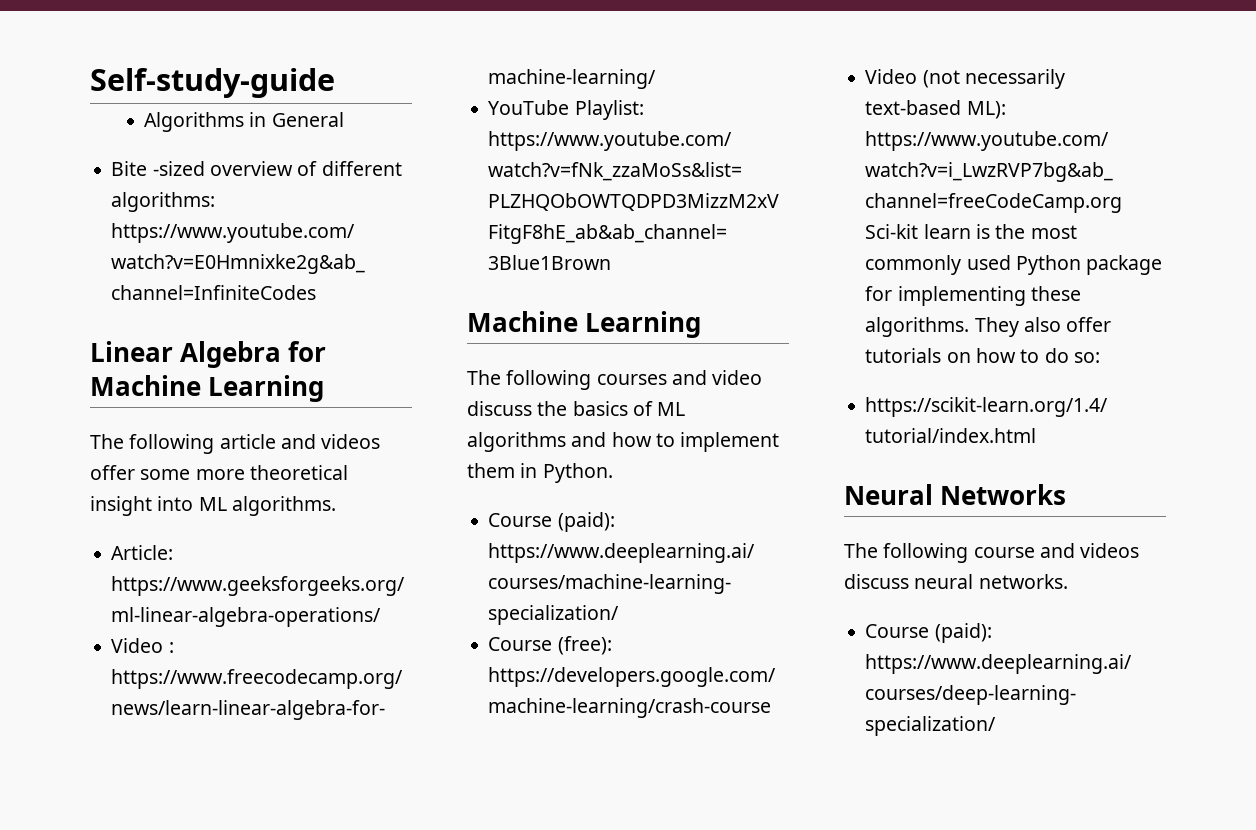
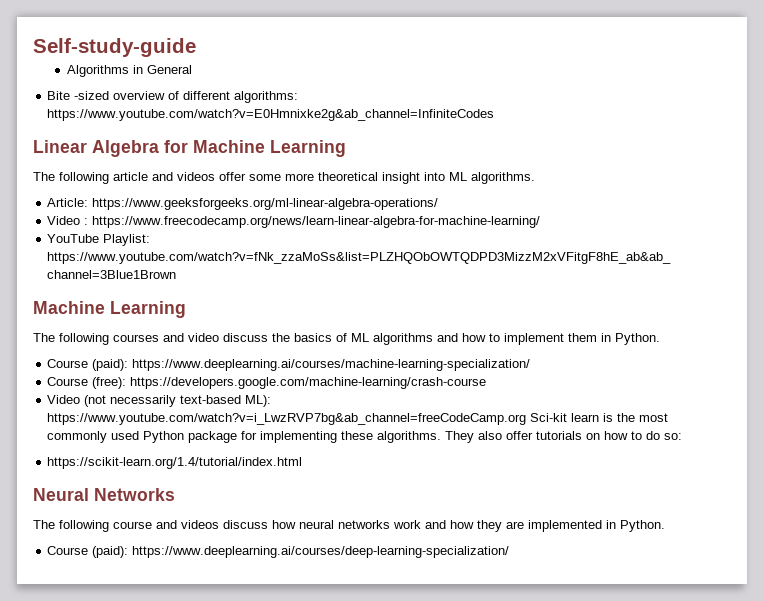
[914,574,1068,589] neural networks. -> [272,520,665,532] how neural networks work and how they are implemented in Python.

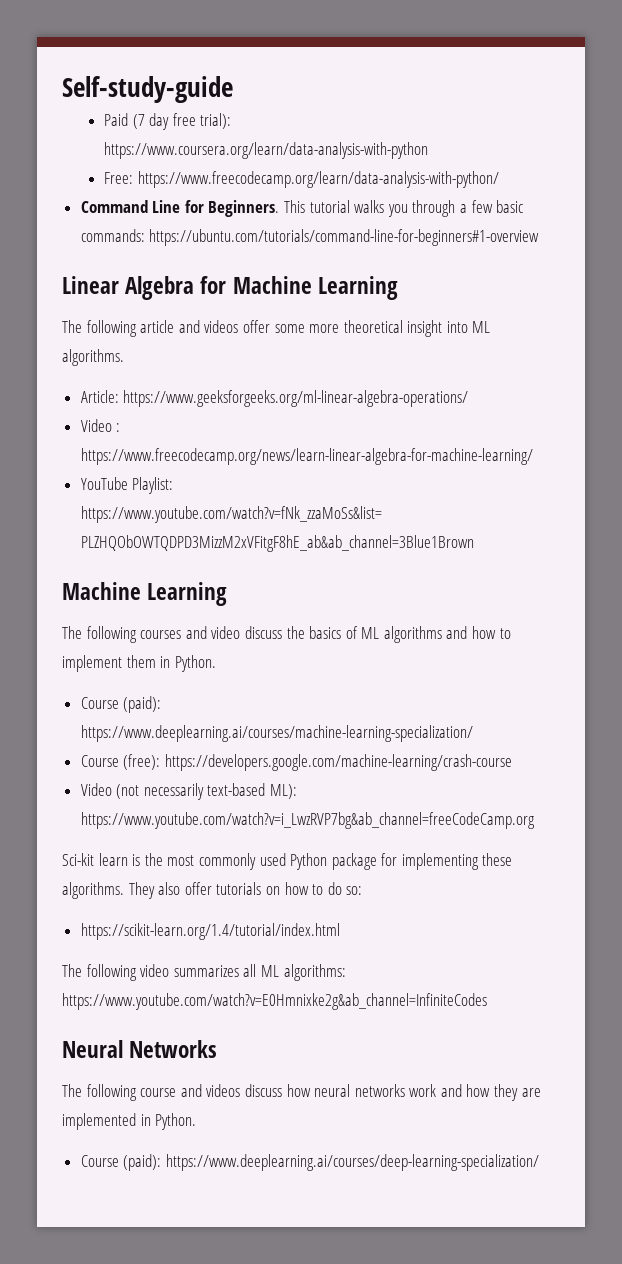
[67,65,193,77] [47,91,299,103] [47,109,495,121] Algorithms in General // Bite -sized overview of different algorithms: https://www.youtube.com/watch?v=E0Hmnixke2g&ab_channel=InfiniteCodes -> [103,113,232,130] [103,142,428,159] [103,171,499,188] [80,200,524,217] [80,229,540,246] Paid (7 day free trial): https://www.coursera.org/learn/data-analysis-with-python // Free: https://www.freecodecamp.org/learn/data-analysis-with-python/ // Command Line for Beginners. This tutorial walks you through a few basic commands: https://ubuntu.com/tutorials/command-line-for-beginners#1-overview
(527, 419) none -> (535, 820) //
(303, 463) none -> [62,964,346,981] [62,993,487,1010] // The following video summarizes all ML algorithms: https://www.youtube.com/watch?v=E0Hmnixke2g&ab_channel=InfiniteCodes

